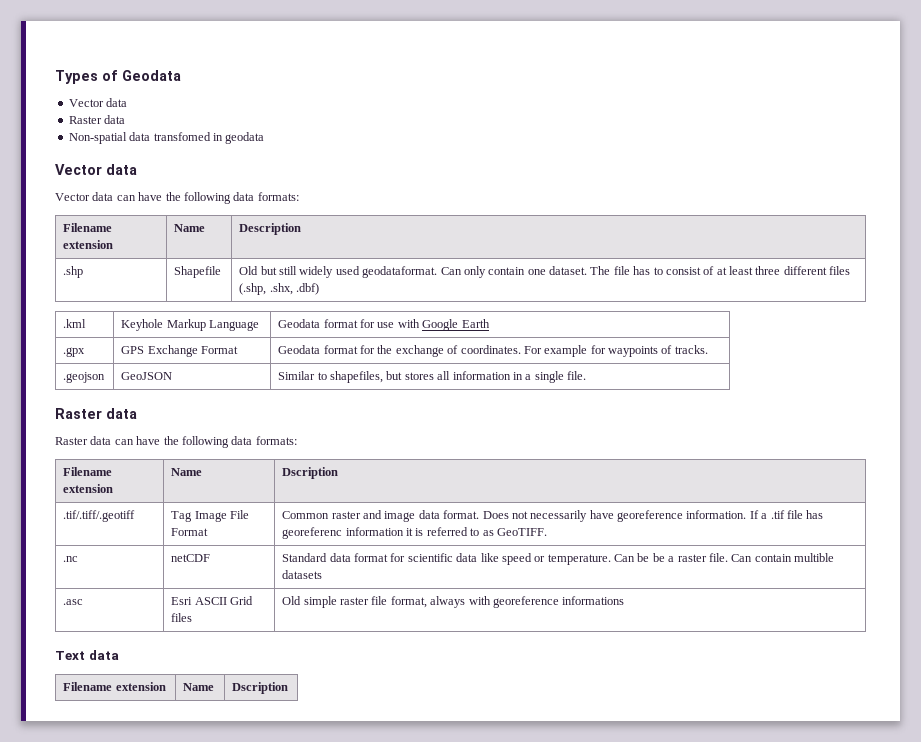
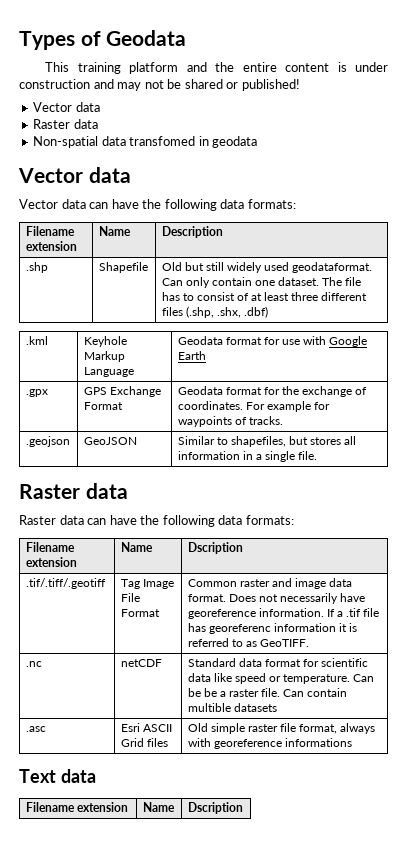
(181, 75) none -> [45,62,389,74] [19,79,300,91] // This training platform and the entire content is under construction and may not be shared or published!

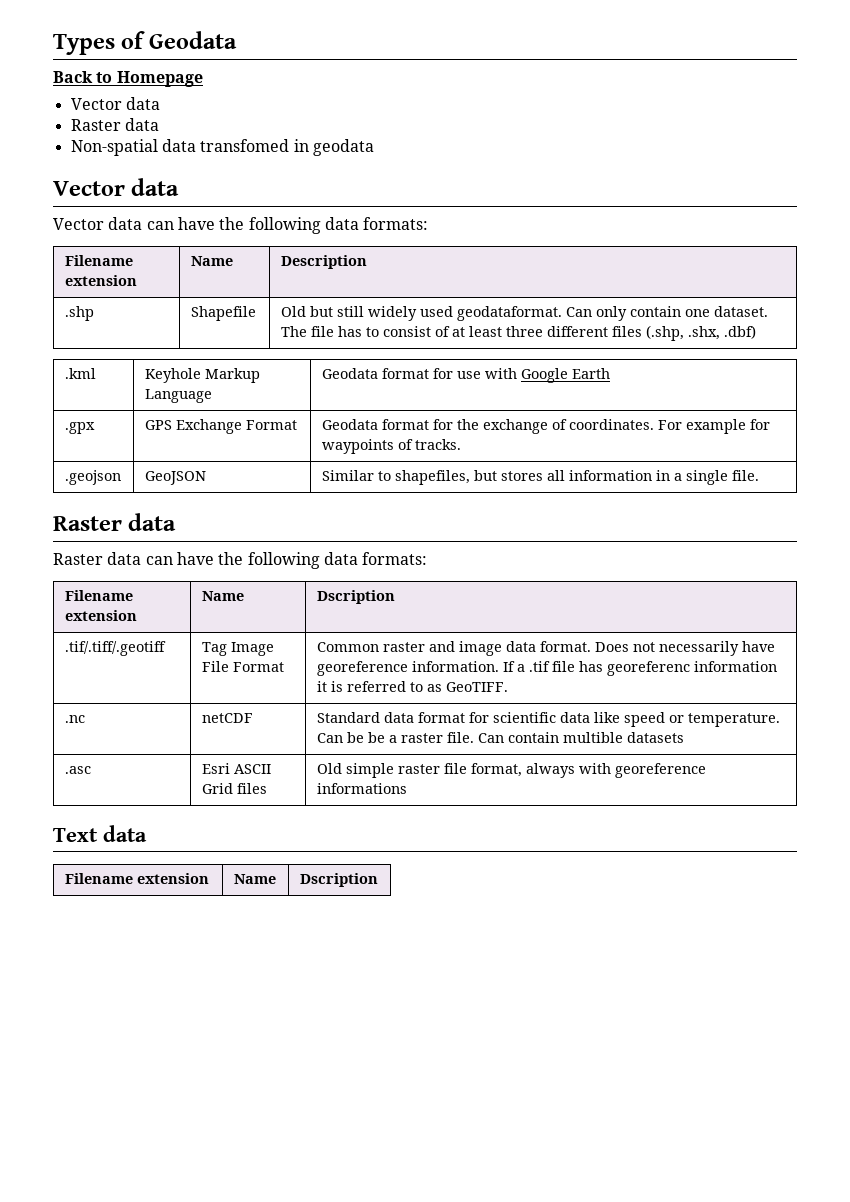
[45,62,389,74] [19,79,300,91] This training platform and the entire content is under construction and may not be shared or published! -> [53,71,203,87] Back to Homepage

